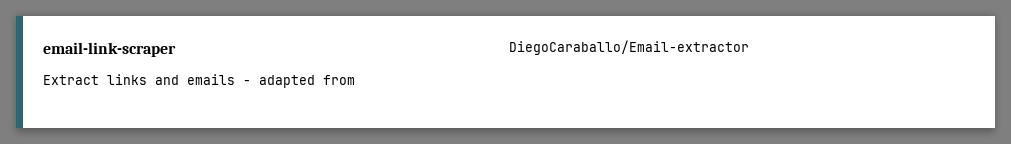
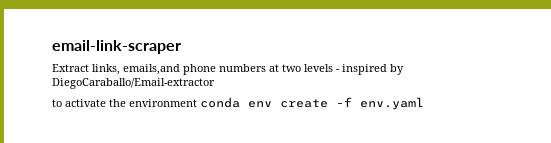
[107,74,355,88] [509,40,749,55] links and emails - adapted from DiegoCaraballo/Email-extractor -> [92,64,404,75] [52,78,215,89] [52,97,424,110] links, emails,and phone numbers at two levels - inspired by DiegoCaraballo/Email-extractor // to activate the environment conda env create -f env.yaml

